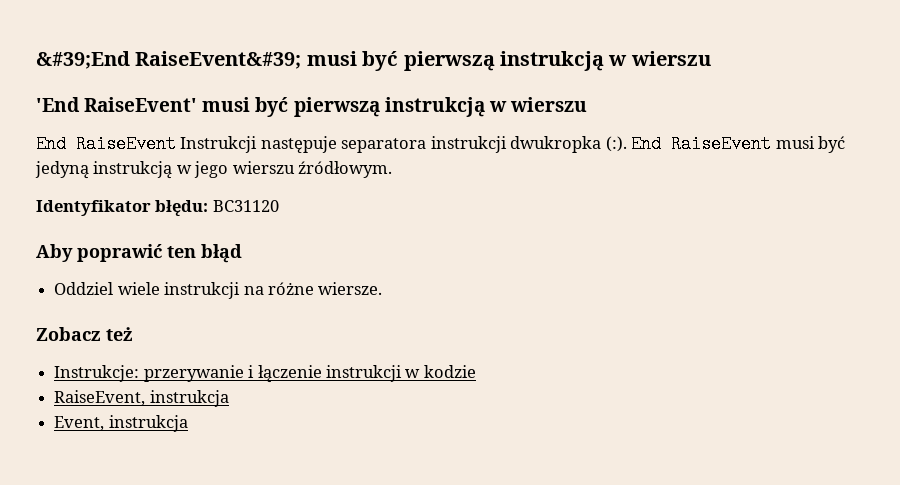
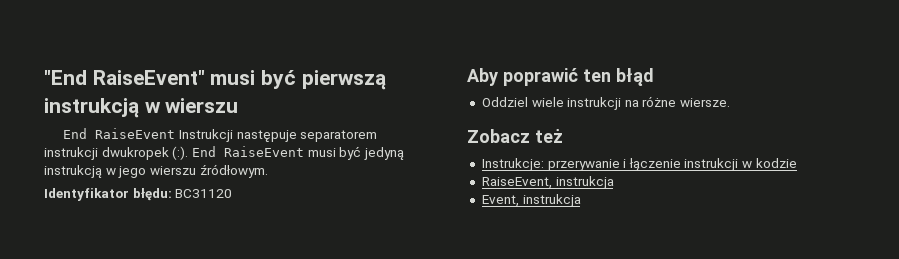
[36,51,711,71] [36,97,198,112] &#39;End RaiseEvent&#39; musi być pierwszą instrukcją w wierszu // 'End RaiseEvent' -> [44,70,205,85] "End RaiseEvent"
[341,136,602,153] separatora instrukcji dwukropka -> [300,130,378,142] [44,147,169,160] separatorem instrukcji dwukropek

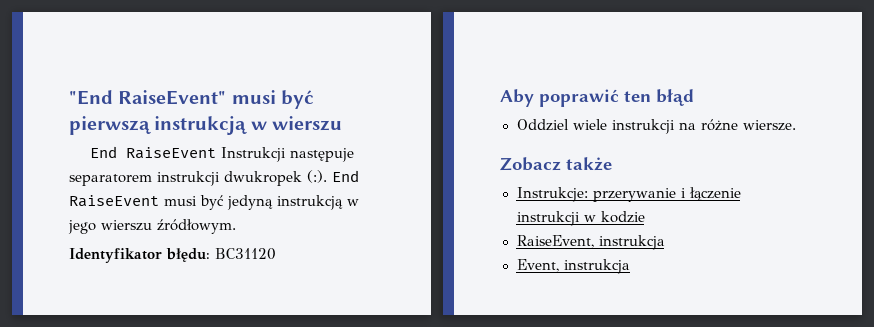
[534,129,563,143] też -> [566,157,612,171] także

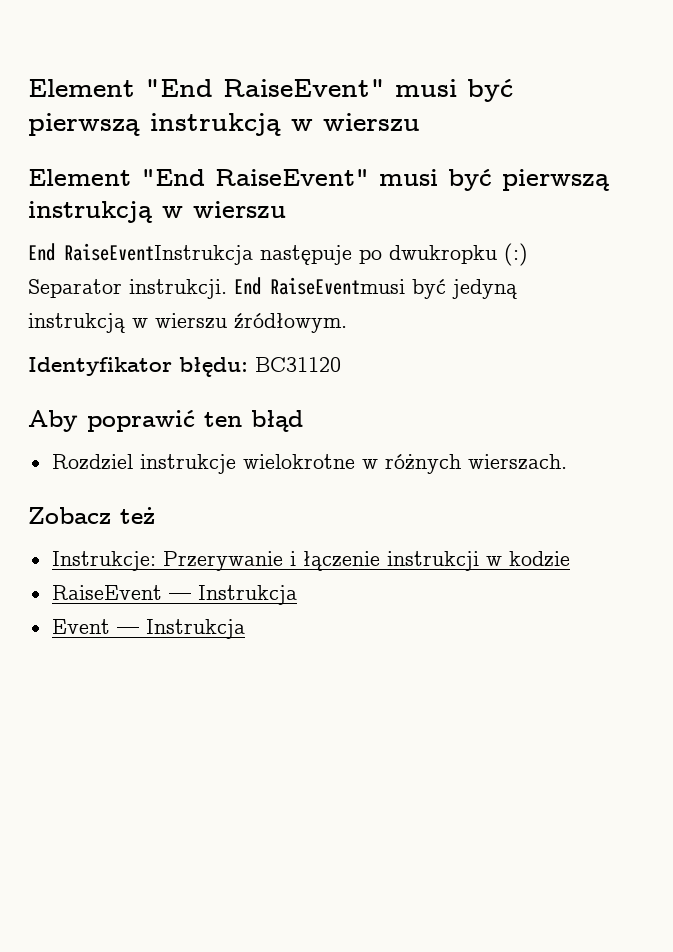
(69, 97) none -> [28,79,513,102] [28,113,420,136] [28,169,131,186] Element "End RaiseEvent" musi być pierwszą instrukcją w wierszu // Element
[125,147,354,162] [69,170,359,186] [69,195,197,207] RaiseEvent Instrukcji następuje separatorem instrukcji dwukropek (:). End RaiseEvent musi -> [64,243,528,266] [28,277,405,299] RaiseEventInstrukcja następuje po dwukropku (:) Separator instrukcji. End RaiseEventmusi
[68,220,96,234] jego -> (148, 323) none
[516,119,796,134] Oddziel wiele instrukcji na różne wiersze. -> [51,454,567,474] Rozdziel instrukcje wielokrotne w różnych wierszach.
[566,157,612,171] także -> [120,507,155,524] też
[592,188,676,202] przerywanie -> [162,551,283,571] Przerywanie
[516,235,665,250] [516,259,630,274] RaiseEvent, instrukcja // Event, instrukcja -> [51,585,297,605] [51,619,245,639] RaiseEvent — Instrukcja // Event — Instrukcja

